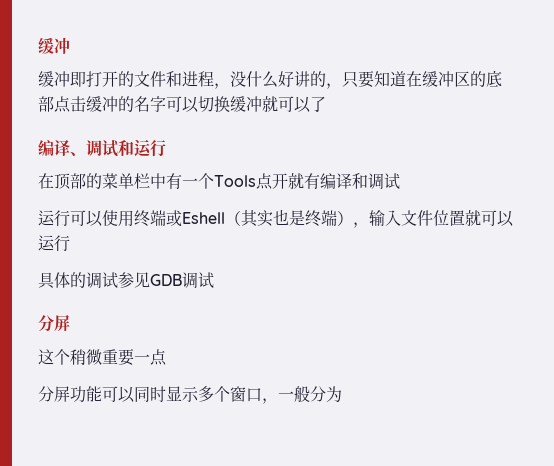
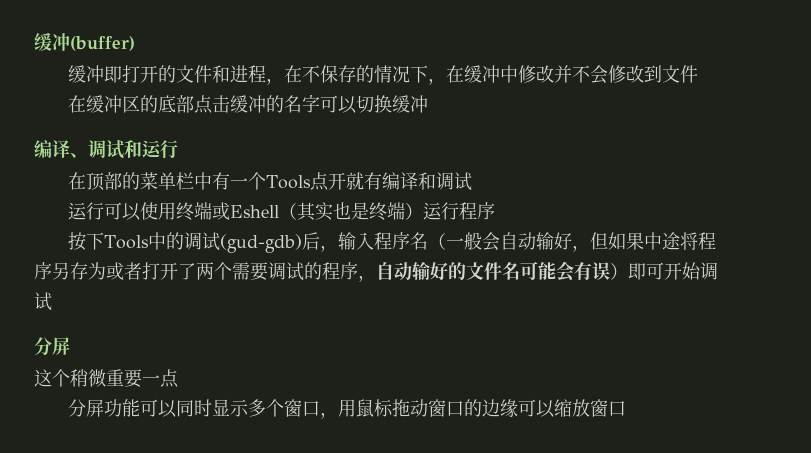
[38,37,70,54] 缓冲 -> [34,33,135,51] 缓冲(buffer)
[230,71,406,89] 没什么好讲的，只要知道 -> [283,65,698,85] 在不保存的情况下，在缓冲中修改并不会修改到文件 //
[262,96,326,113] 就可以了 -> (428, 104) none
[353,210,514,228] [38,235,70,252] [38,272,182,289] ，输入文件位置就可以运行 // 具体的调试参见GDB -> [422,202,495,220] [67,232,716,253] [34,261,701,282] 运行程序 // 按下Tools中的调试(gud-gdb)后，输入程序名（一般会自动输好，但如果中途将程序另存为或者打开了两个需要调试的程序，自动输好的文件名可能会有误）即可开始
[278,386,342,402] 一般分为 -> [337,399,626,418] 用鼠标拖动窗口的边缘可以缩放窗口

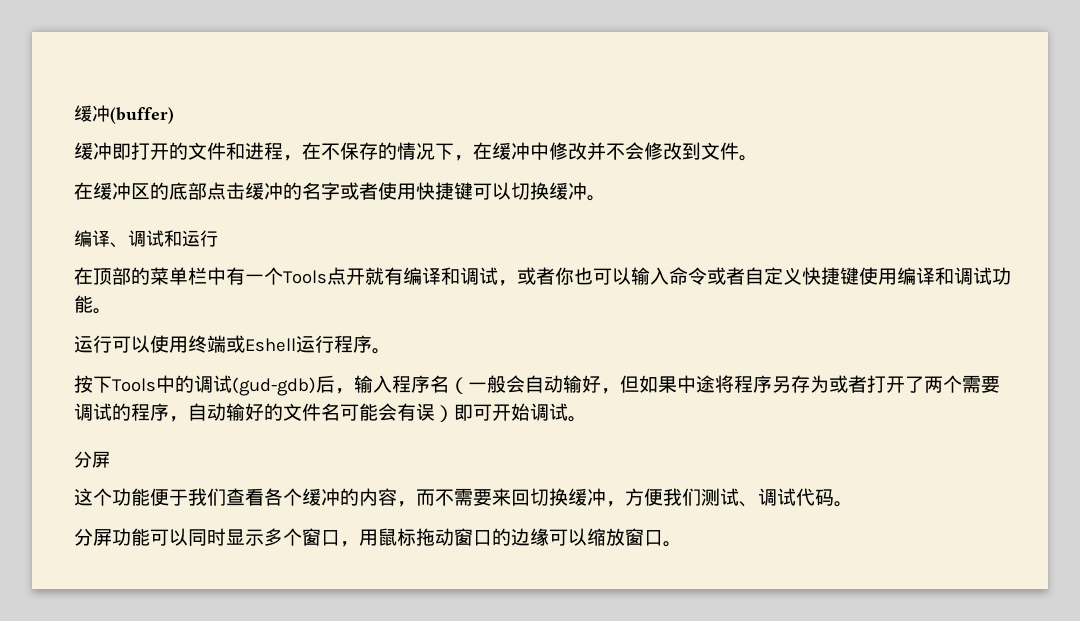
(698, 74) none -> [739,155,758,161] 。
(320, 103) none -> [340,182,473,200] 或者使用快捷键
(428, 104) none -> [587,195,606,201] 。
(472, 181) none -> [498,267,1011,286] [74,295,112,314] ，或者你也可以输入命令或者自定义快捷键使用编译和调试功能。
[278,202,423,221] （其实也是终端） -> (296, 345) none
(495, 211) none -> [372,348,391,354] 。
(52, 301) none -> [568,416,587,422] 。
[70,369,179,388] 稍微重要一点 -> [112,488,853,507] 功能便于我们查看各个缓冲的内容，而不需要来回切换缓冲，方便我们测试、调试代码。
(626, 408) none -> [663,541,682,547] 。

